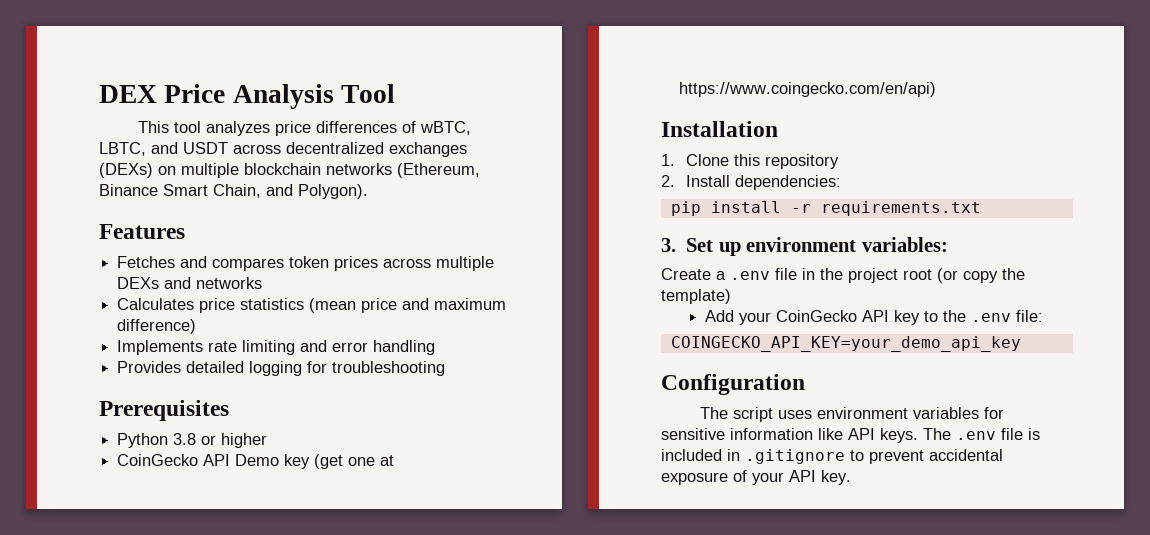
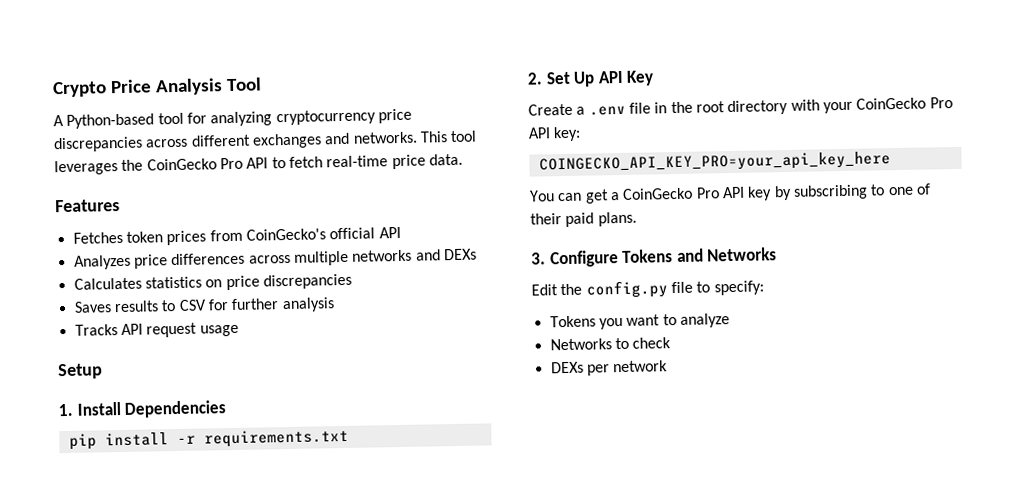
[99,85,157,103] DEX -> [52,81,107,98] Crypto
[138,121,472,136] [99,142,467,157] [99,163,480,178] [99,184,368,199] [99,224,185,239] [117,256,495,271] [117,277,263,289] This tool analyzes price differences of wBTC, LBTC, and USDT across decentralized exchanges (DEXs) on multiple blockchain networks (Ethereum, Binance Smart Chain, and Polygon). // Features // Fetches and compares token prices across multiple DEXs and networks -> [53,108,412,129] [53,130,478,153] [54,153,463,176] [55,199,120,213] [72,226,401,246] [73,248,477,270] A Python-based tool for analyzing cryptocurrency price discrepancies across different exchanges and networks. This tool leverages the CoinGecko Pro API to fetch real-time price data. // Features // Fetches token prices from CoinGecko's official API // Analyzes price differences across multiple networks and DEXs
[199,298,507,313] [117,319,197,334] [117,340,436,355] [117,361,446,376] [99,400,229,421] [117,433,268,448] [117,454,395,469] [679,82,937,97] [661,121,778,137] [661,154,840,169] [661,175,842,190] price statistics (mean price and maximum difference) // Implements rate limiting and error handling // Provides detailed logging for troubleshooting // Prerequisites // Python 3.8 or higher // CoinGecko API Demo key (get one at https://www.coingecko.com/en/api) // Installation // 1. Clone this repository // 2. Install dependencies: -> [144,273,352,291] [73,297,335,313] [74,322,239,338] [58,363,103,380] [58,400,227,418] statistics on price discrepancies // Saves results to CSV for further analysis // Tracks API request usage // Setup // 1. Install Dependencies
[661,237,948,256] 3. Set up environment variables: -> [527,70,655,87] 2. Set Up API Key
[848,268,1025,283] [661,289,731,304] [704,310,1043,325] [670,336,1021,352] [661,374,805,395] [700,407,1005,422] [661,428,1040,443] [661,449,1003,464] [661,470,851,485] project root (or copy the template) // Add your CoinGecko API key to the .env file: // COINGECKO_API_KEY=your_demo_api_key // Configuration // The script uses environment variables for sensitive information like API keys. The .env file is included in .gitignore to prevent accidental exposure of your API key. -> [695,97,953,116] [528,126,582,142] [538,151,891,174] [529,183,931,204] [530,211,637,227] [531,247,778,268] [531,280,764,299] [549,313,730,330] [549,337,672,351] [550,360,669,376] root directory with your CoinGecko Pro API key: // COINGECKO_API_KEY_PRO=your_api_key_here // You can get a CoinGecko Pro API key by subscribing to one of their paid plans. // 3. Configure Tokens and Networks // Edit the config.py file to specify: // Tokens you want to analyze // Networks to check // DEXs per network

